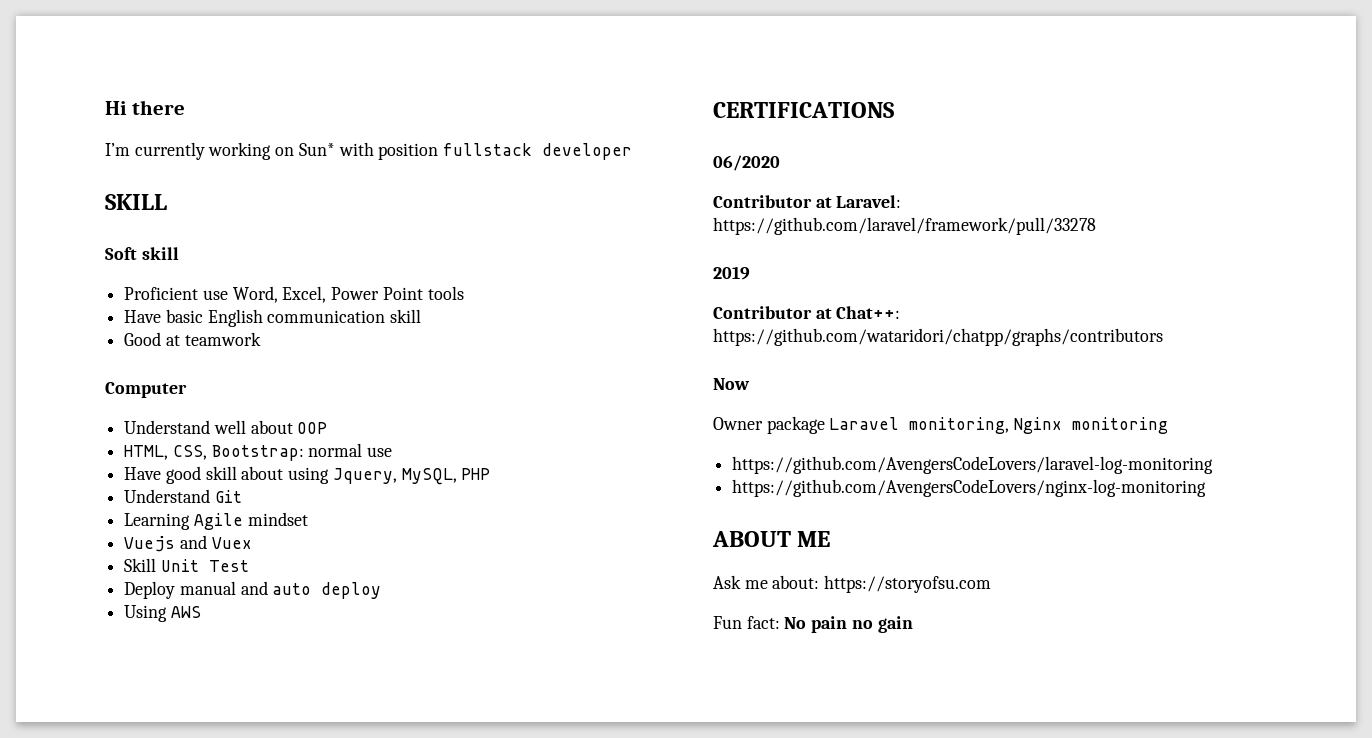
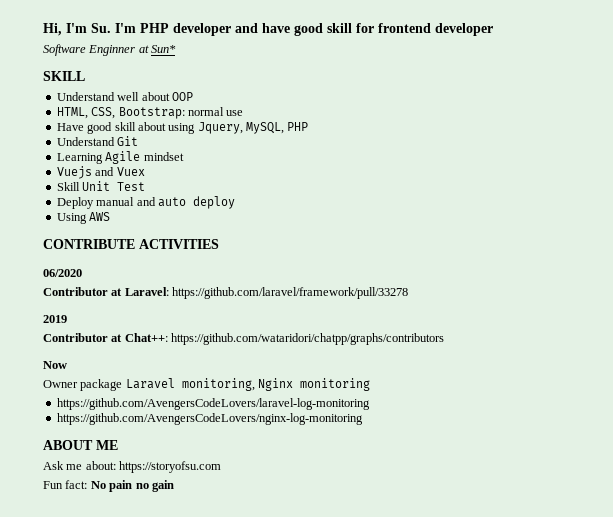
[105,100,185,115] [105,142,633,160] [105,194,167,210] [105,247,179,260] [124,286,464,303] [124,309,422,327] [124,332,261,346] [105,382,187,398] Hi there // I’m currently working on Sun* with position fullstack developer // SKILL // Soft skill // Proficient use Word, Excel, Power Point tools // Have basic English communication skill // Good at teamwork // Computer -> [43,23,493,36] [43,44,177,56] [43,71,85,81] Hi, I'm Su. I'm PHP developer and have good skill for frontend developer // Software Enginner at Sun* // SKILL
[713,102,894,118] CERTIFICATIONS -> [43,239,219,249] CONTRIBUTE ACTIVITIES

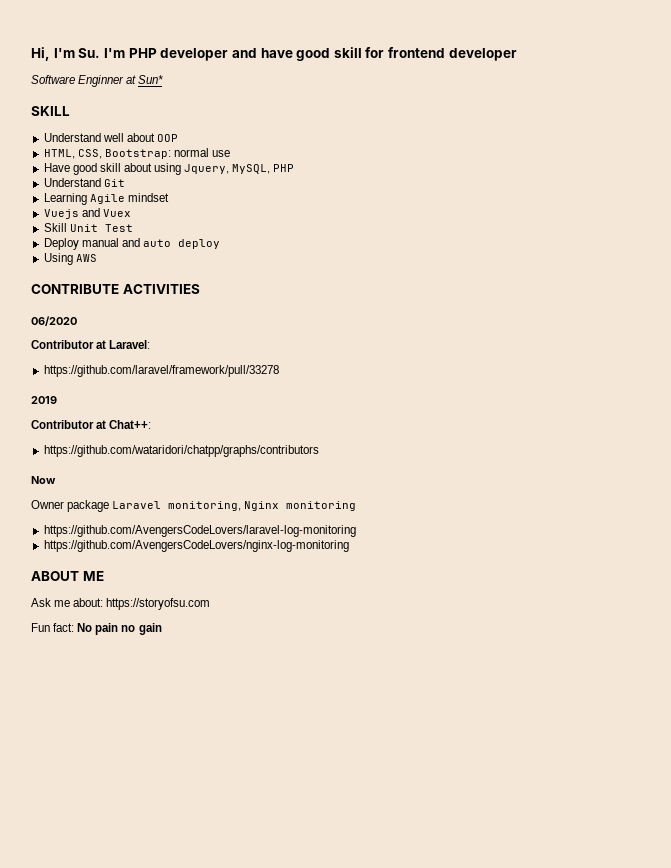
(169, 291) none -> (151, 344) //
(168, 337) none -> (152, 424) //

